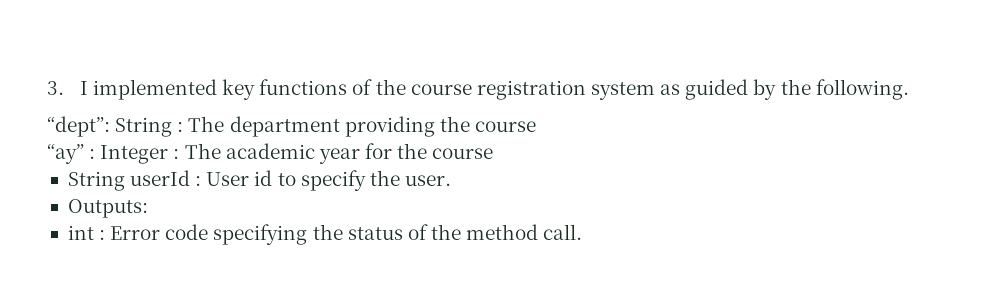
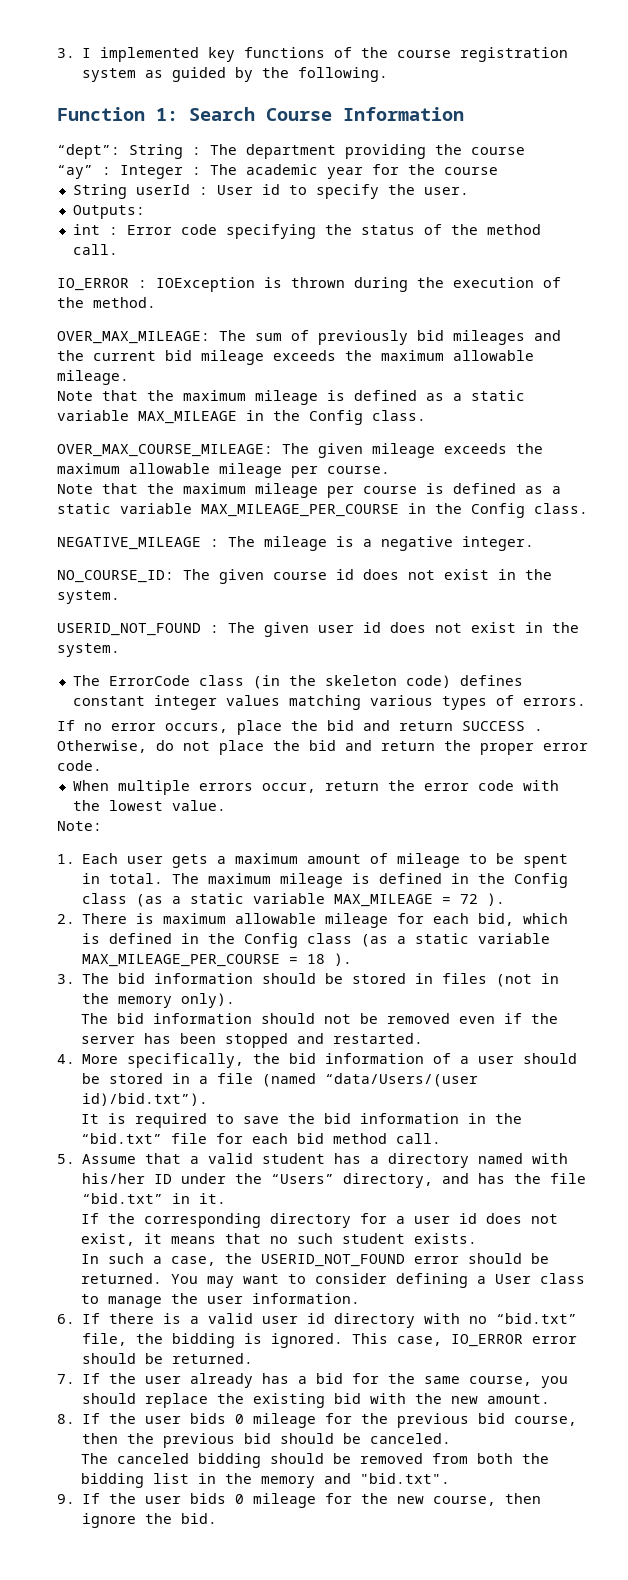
(909, 89) none -> [57,107,464,121] // Function 1: Search Course Information
(583, 232) none -> [57,277,561,292] [57,297,156,308] [57,330,561,345] [57,350,534,365] [57,370,129,385] [57,390,525,405] [57,410,426,425] [57,443,543,458] [57,463,390,478] [57,483,561,498] [57,503,588,518] [57,536,534,551] [57,569,552,584] [57,590,120,604] [57,622,579,637] [57,643,120,657] [72,675,523,689] [72,695,586,710] [57,720,543,735] [57,740,588,755] [57,760,102,771] [72,780,559,795] [72,800,226,811] [57,821,102,831] [57,853,569,868] [82,873,569,888] [82,893,506,907] [57,913,569,928] [82,933,551,948] [82,953,353,967] [57,973,560,987] [82,993,236,1008] [81,1013,559,1024] [81,1033,424,1048] [57,1053,578,1068] [82,1073,479,1087] [82,1093,209,1106] [81,1113,523,1128] [81,1133,442,1144] [57,1153,569,1168] [82,1173,587,1188] [82,1193,227,1204] [81,1213,559,1228] [81,1233,478,1246] [81,1253,550,1267] [81,1273,586,1288] [81,1293,361,1308] [57,1313,578,1328] [82,1333,578,1348] [82,1353,254,1364] [57,1373,569,1388] [82,1393,551,1408] [57,1413,578,1428] [82,1433,452,1448] [81,1453,550,1468] [81,1473,451,1488] [57,1493,542,1508] [82,1513,218,1528] // IO_ERROR : IOException is thrown during the execution of the method. // OVER_MAX_MILEAGE: The sum of previously bid mileages and the current bid mileage exceeds the maximum allowable mileage. // Note that the maximum mileage is defined as a static variable MAX_MILEAGE in the Config class. // OVER_MAX_COURSE_MILEAGE: The given mileage exceeds the maximum allowable mileage per course. // Note that the maximum mileage per course is defined as a static variable MAX_MILEAGE_PER_COURSE in the Config class. // NEGATIVE_MILEAGE : The mileage is a negative integer. // NO_COURSE_ID: The given course id does not exist in the system. // USERID_NOT_FOUND : The given user id does not exist in the system. // The ErrorCode class (in the skeleton code) defines constant integer values matching various types of errors. // If no error occurs, place the bid and return SUCCESS . Otherwise, do not place the bid and return the proper error code. // When multiple errors occur, return the error code with the lowest value. // Note: // 1. Each user gets a maximum amount of mileage to be spent in total. The maximum mileage is defined in the Config class (as a static variable MAX_MILEAGE = 72 ). // 2. There is maximum allowable mileage for each bid, which is defined in the Config class (as a static variable MAX_MILEAGE_PER_COURSE = 18 ). // 3. The bid information should be stored in files (not in the memory only). // The bid information should not be removed even if the server has been stopped and restarted. // 4. More specifically, the bid information of a user should be stored in a file (named “data/Users/(user id)/bid.txt”). // It is required to save the bid information in the “bid.txt” file for each bid method call. // 5. Assume that a valid student has a directory named with his/her ID under the “Users” directory, and has the file “bid.txt” in it. // If the corresponding directory for a user id does not exist, it means that no such student exists. // In such a case, the USERID_NOT_FOUND error should be returned. You may want to consider defining a User class to manage the user information. // 6. If there is a valid user id directory with no “bid.txt” file, the bidding is ignored. This case, IO_ERROR error should be returned. // 7. If the user already has a bid for the same course, you should replace the existing bid with the new amount. // 8. If the user bids 0 mileage for the previous bid course, then the previous bid should be canceled. // The canceled bidding should be removed from both the bidding list in the memory and "bid.txt". // 9. If the user bids 0 mileage for the new course, then ignore the bid.

